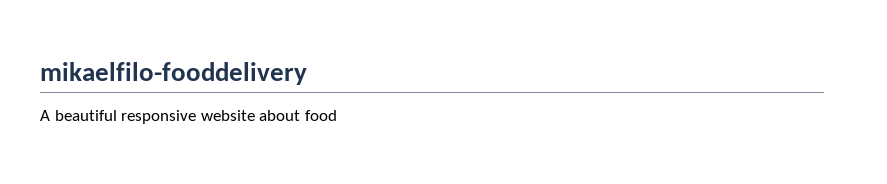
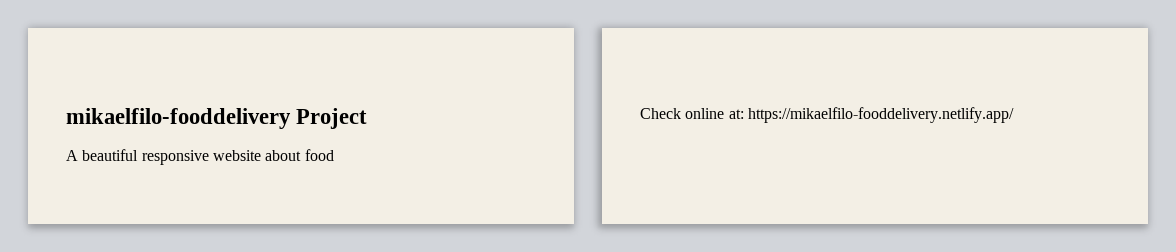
(307, 73) none -> [296,108,368,129] Project
(337, 115) none -> [640,107,1014,123] // Check online at: https://mikaelfilo-fooddelivery.netlify.app/

